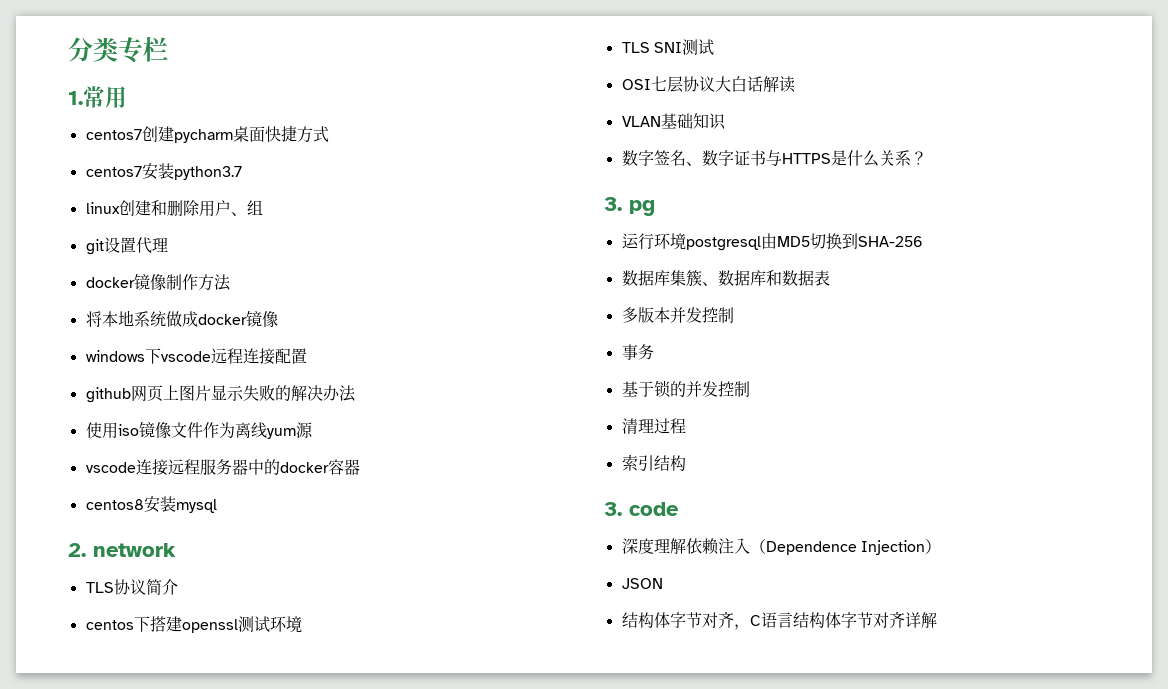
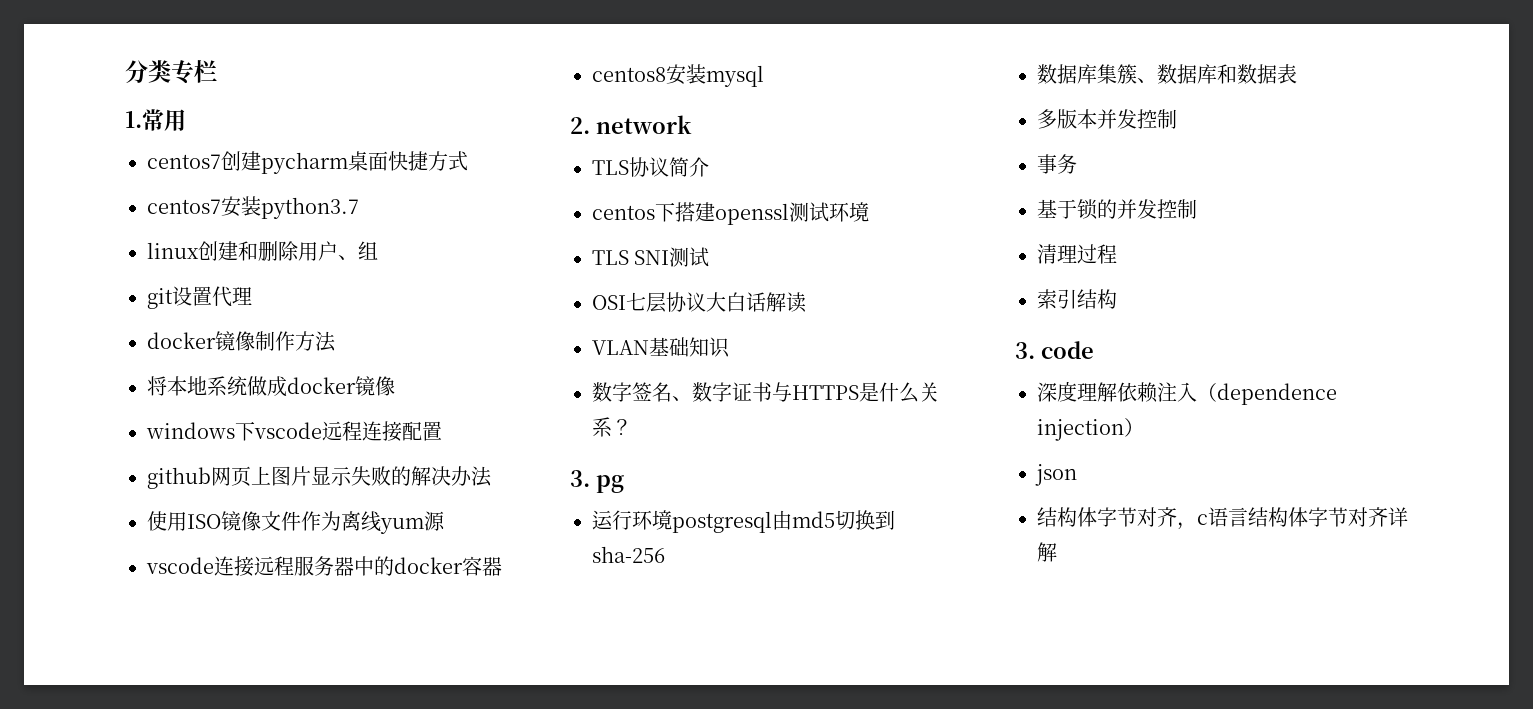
[117,424,139,436] iso -> [187,514,221,529] ISO
[776,233,923,250] MD5切换到SHA-256 -> [792,510,895,530] [592,546,665,563] md5切换到sha-256
[765,540,925,555] Dependence Injection -> [1217,383,1337,405] [1037,419,1124,441] dependence injection
[621,578,663,589] JSON -> [1035,464,1077,486] json
[749,615,761,626] C -> [1197,514,1208,525] c

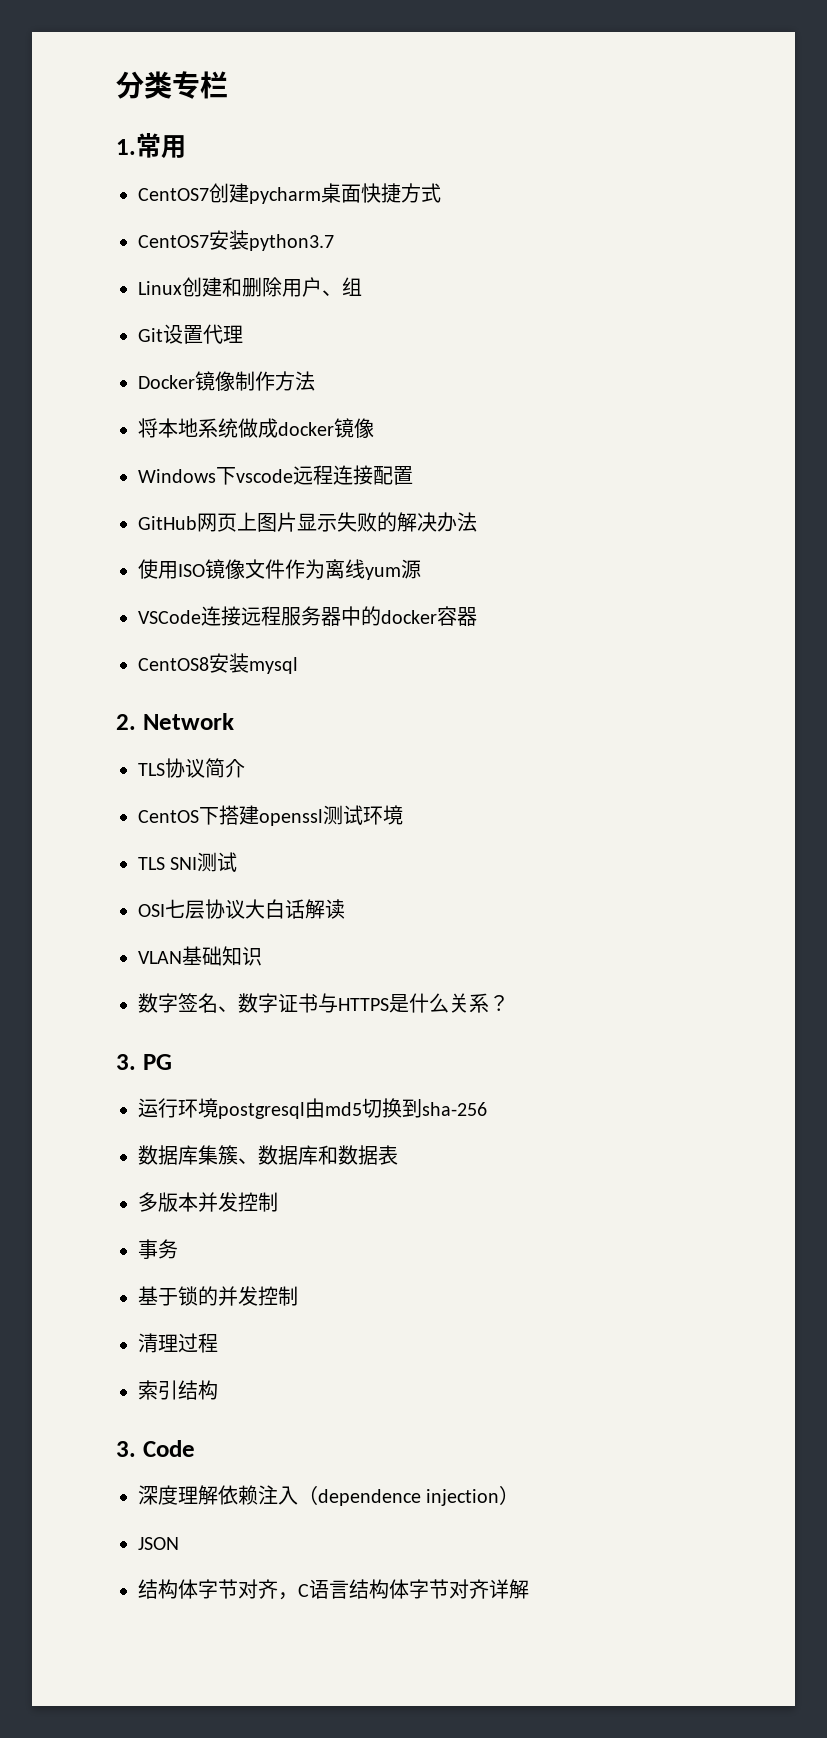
[147,154,221,169] centos7 -> [138,188,209,201] CentOS7
[147,199,221,214] centos7 -> [138,235,209,248] CentOS7
[147,242,199,259] linux -> [138,281,182,295] Linux
[147,288,173,309] git -> [138,328,163,342] Git
[147,332,216,349] docker -> [138,375,195,389] Docker
[146,422,235,439] windows -> [138,469,216,483] Windows
[147,467,211,489] github -> [138,516,197,530] GitHub
[146,557,214,574] vscode -> [138,610,201,624] VSCode
[592,67,666,82] centos8 -> [138,657,209,671] CentOS8
[596,115,692,134] network -> [142,713,234,730] Network
[592,205,655,220] centos -> [138,810,199,823] CentOS
[596,475,624,493] pg -> [142,1054,172,1070] PG
[1041,341,1094,359] code -> [142,1440,195,1457] Code
[1035,464,1077,486] json -> [138,1537,179,1550] JSON
[1197,514,1208,525] c -> [298,1584,309,1597] C

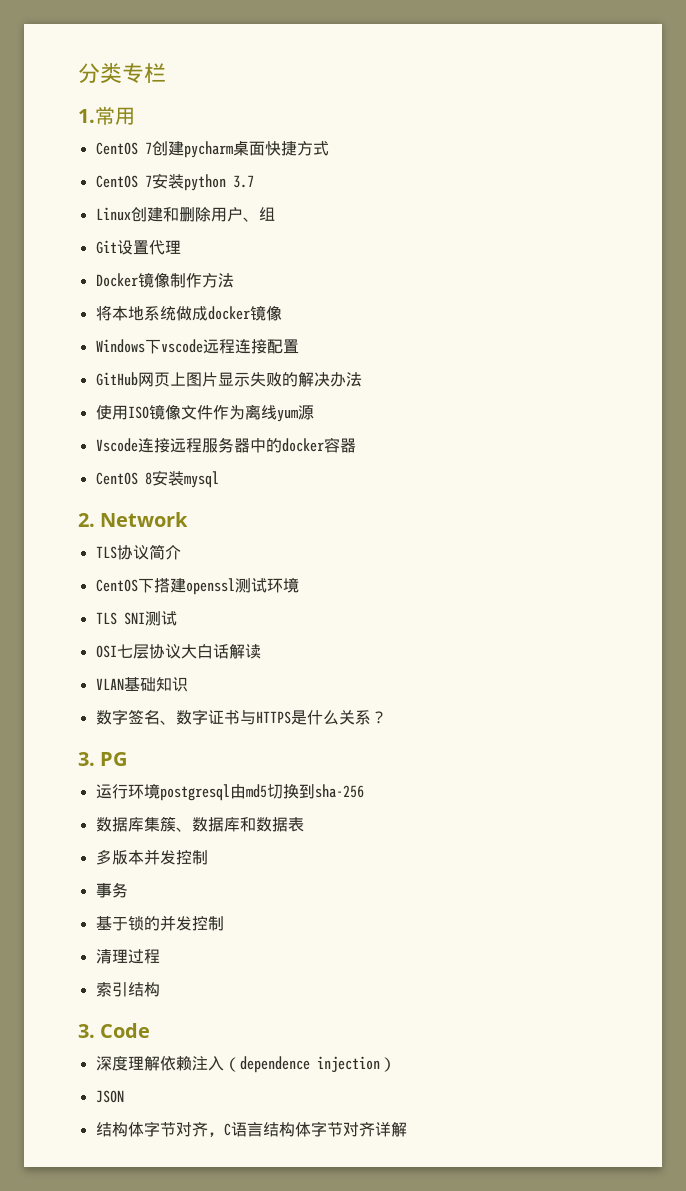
[138,188,209,201] CentOS7 -> [95,142,152,155] CentOS 7
[138,230,334,251] CentOS7安装python3.7 -> [95,173,254,191] CentOS 7安装python 3.7
[138,610,201,624] VSCode -> [95,438,138,452] Vscode
[138,657,209,671] CentOS8 -> [95,472,152,485] CentOS 8

